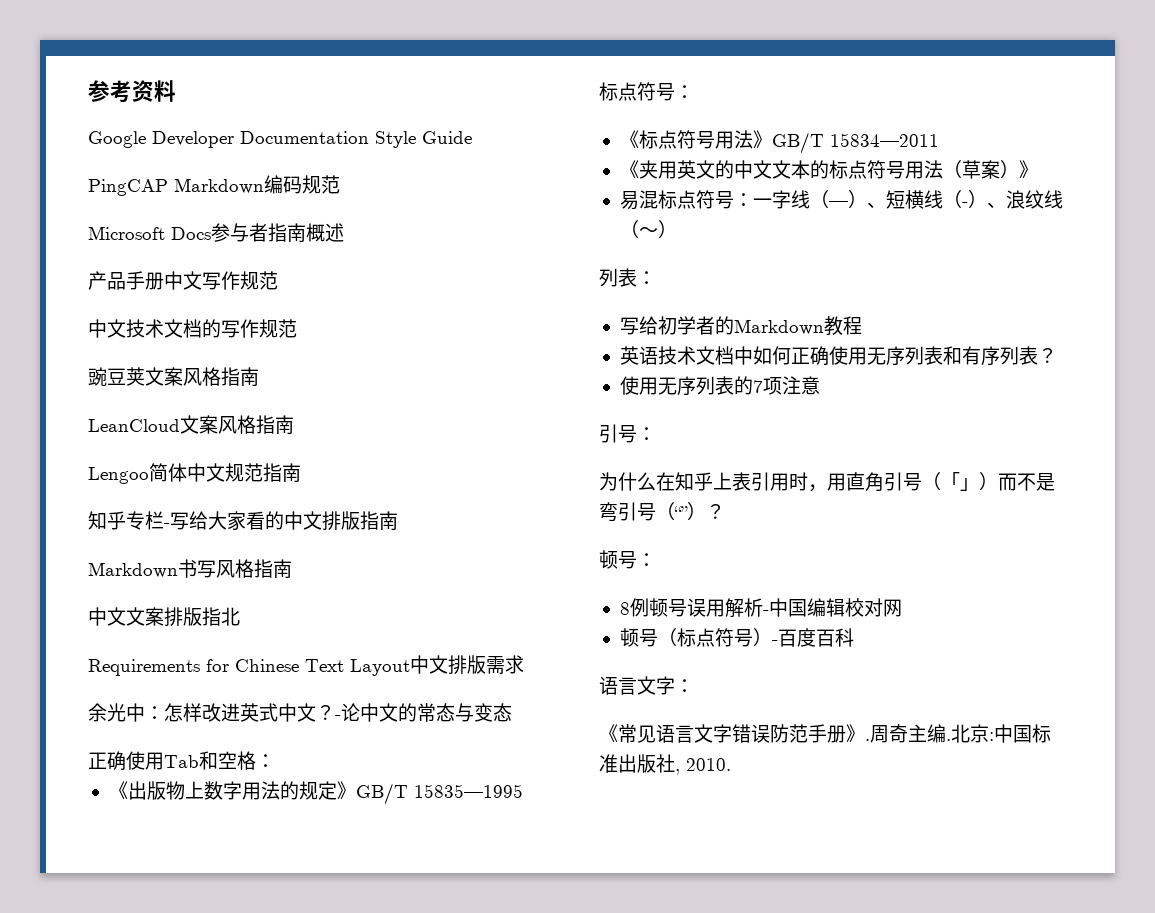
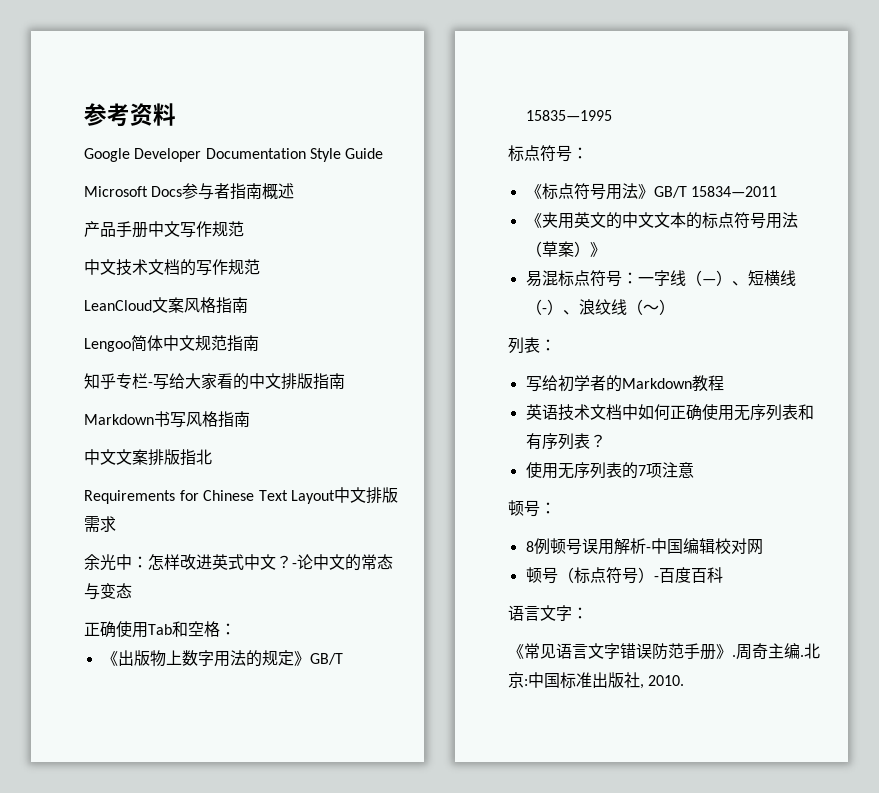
[88,175,340,196] // PingCAP Markdown编码规范 -> (384, 153) none
[88,367,259,386] // 豌豆荚文案风格指南 -> (260, 267) none
[599,424,656,443] [599,472,1055,492] [599,502,725,522] // 引号： // 为什么在知乎上表引用时，用直角引号（「」）而不是弯引号（“”）？ -> (694, 470) none

